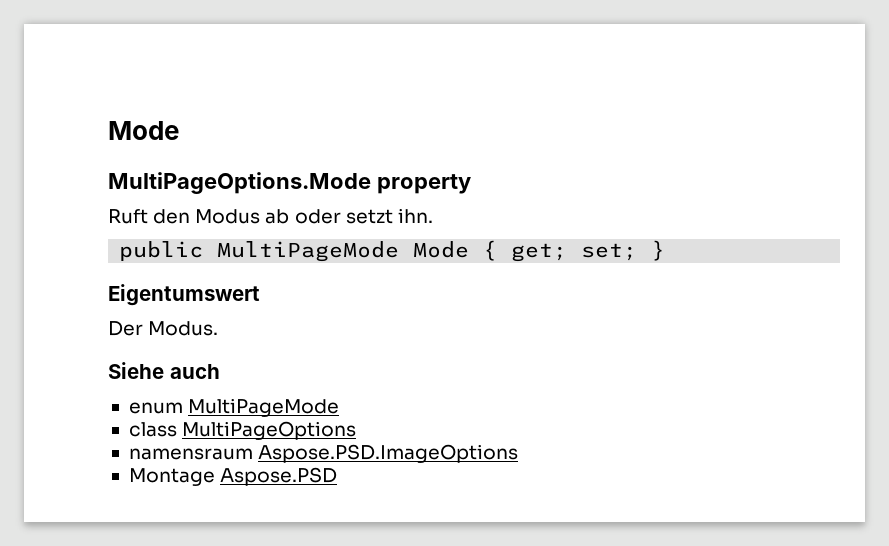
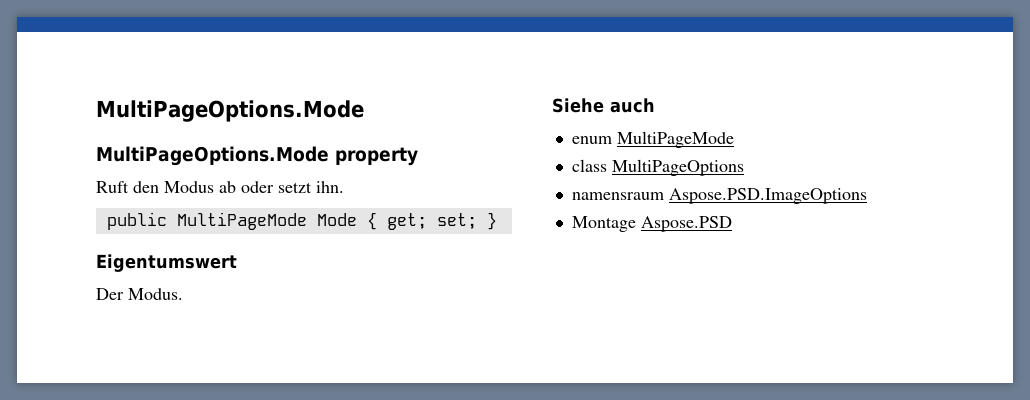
[108,121,179,140] Mode -> [96,100,364,122] MultiPageOptions.Mode

